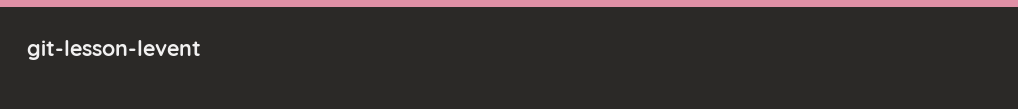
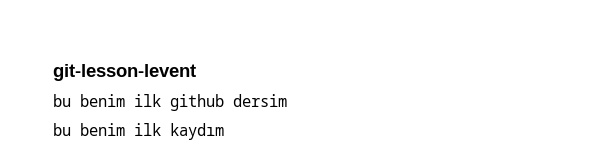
(201, 50) none -> [53,94,287,111] [53,123,224,140] // bu benim ilk github dersim // bu benim ilk kaydım

